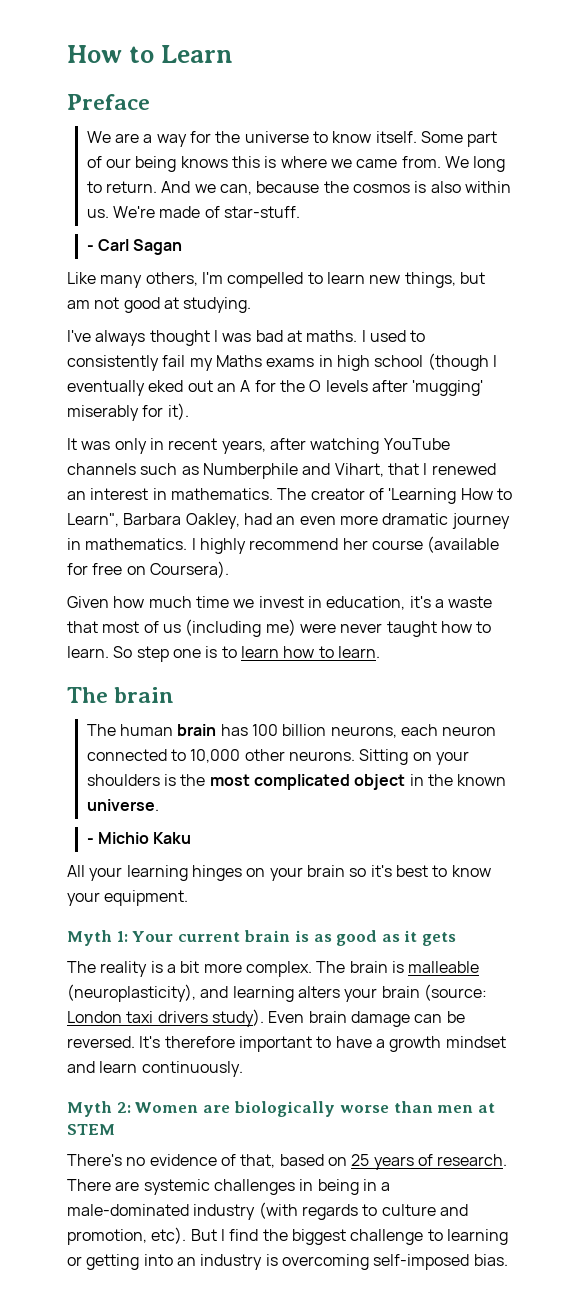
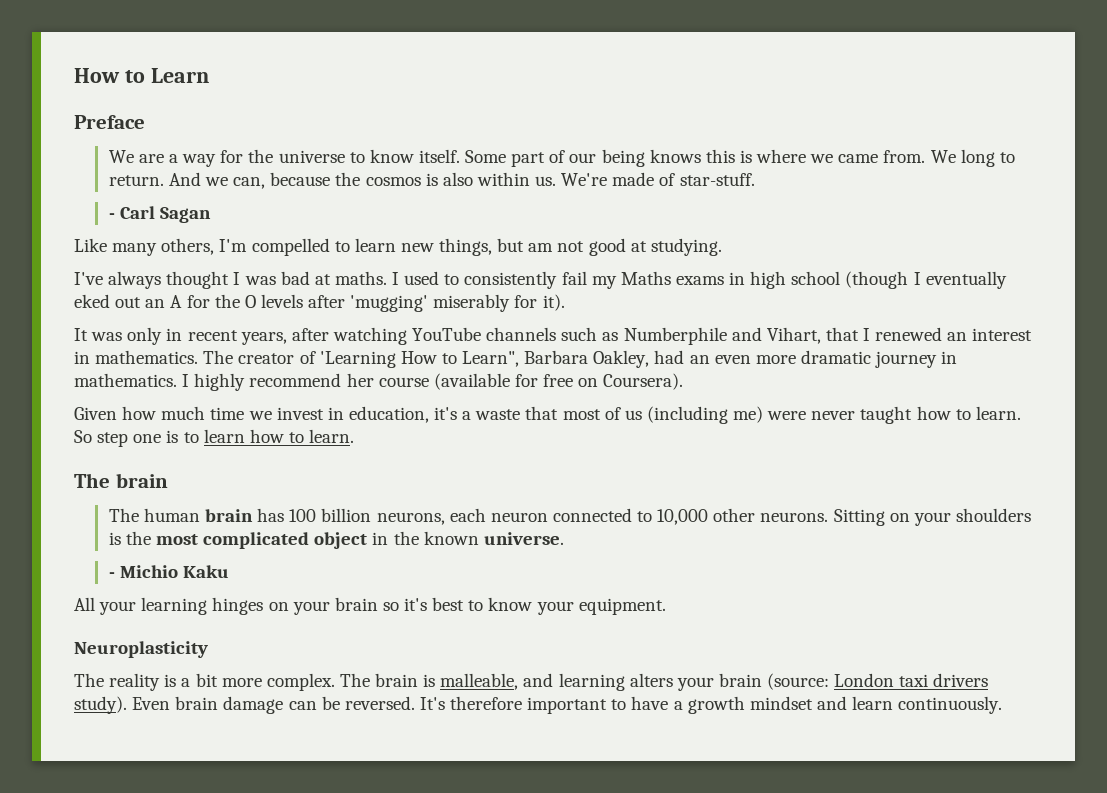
[67,930,456,946] Myth 1: Your current brain is as good as it gets -> [74,641,208,658] Neuroplasticity
[408,961,480,973] [67,984,196,1002] malleable (neuroplasticity), -> [440,673,519,690] malleable,
[67,1101,495,1117] [67,1124,115,1135] [67,1154,508,1170] [67,1179,391,1195] [67,1202,468,1220] [67,1227,508,1245] [67,1254,508,1270] // Myth 2: Women are biologically worse than men at STEM // There's no evidence of that, based on 25 years of research. There are systemic challenges in being in a male-dominated industry (with regards to culture and promotion, etc). But I find the biggest challenge to learning or getting into an industry is overcoming self-imposed bias. -> (1003, 705) none

